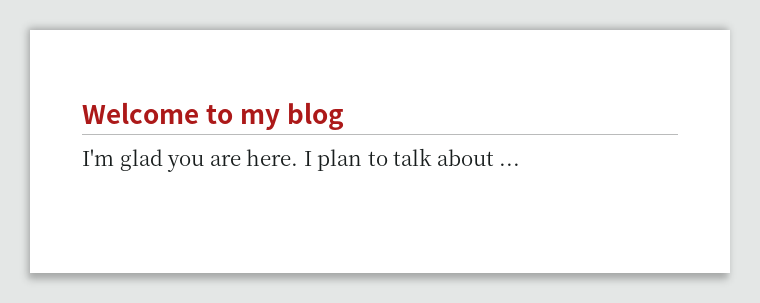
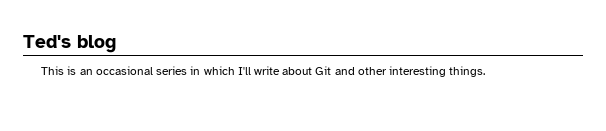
[82,102,345,130] [82,148,521,172] Welcome to my blog // I'm glad you are here. I plan to talk about ... -> [23,35,116,53] [41,66,486,77] Ted's blog // This is an occasional series in which I'll write about Git and other interesting things.

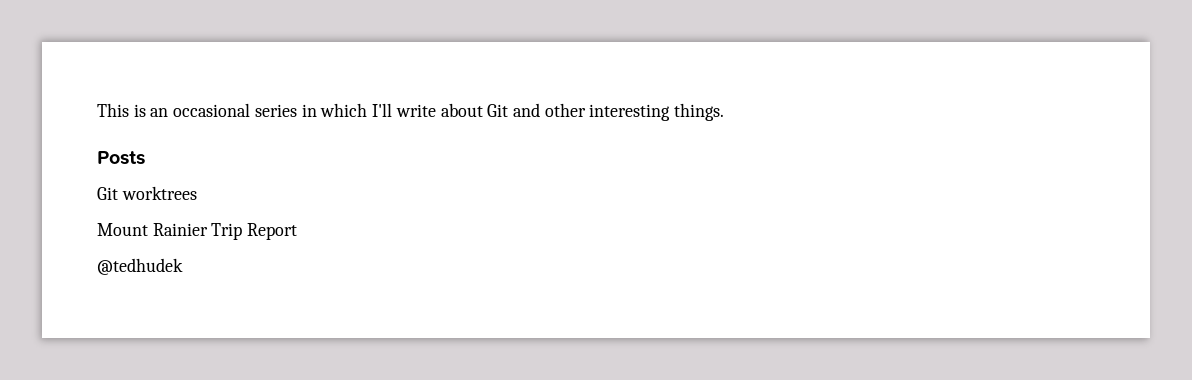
[23,35,116,53] Ted's blog // -> (97, 110) none
(486, 71) none -> [97,151,145,165] [97,186,197,200] [97,223,298,240] [97,258,183,275] // Posts // Git worktrees // Mount Rainier Trip Report // @tedhudek

